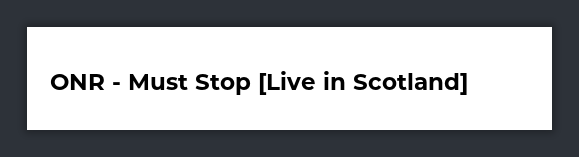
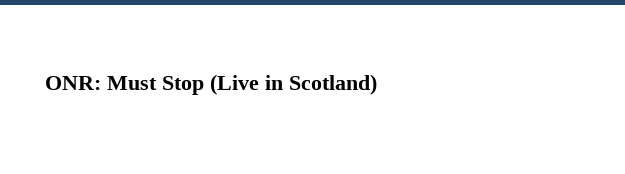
[50,71,468,95] ONR - Must Stop [Live in Scotland] -> [45,74,377,95] ONR: Must Stop (Live in Scotland)

